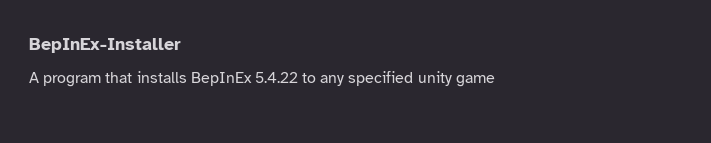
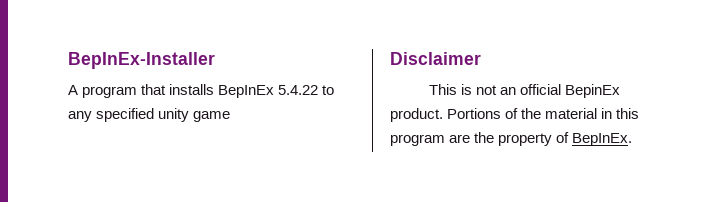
(495, 81) none -> [390,52,481,65] [428,84,620,98] [390,108,640,122] [390,132,633,146] // Disclaimer // This is not an official BepinEx product. Portions of the material in this program are the property of BepInEx.

